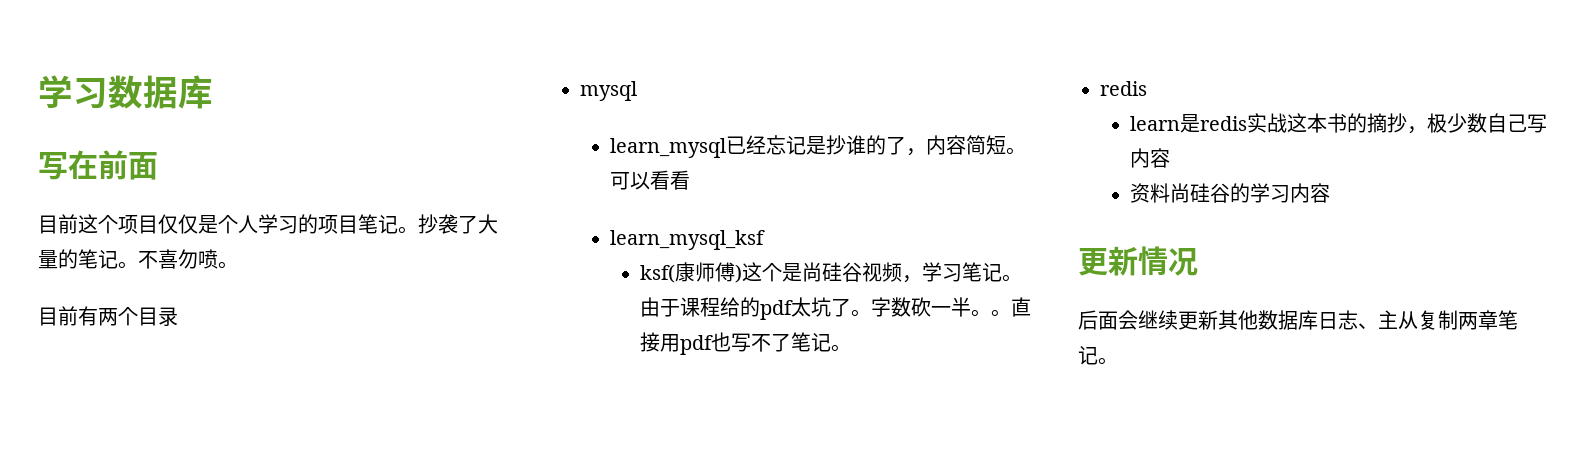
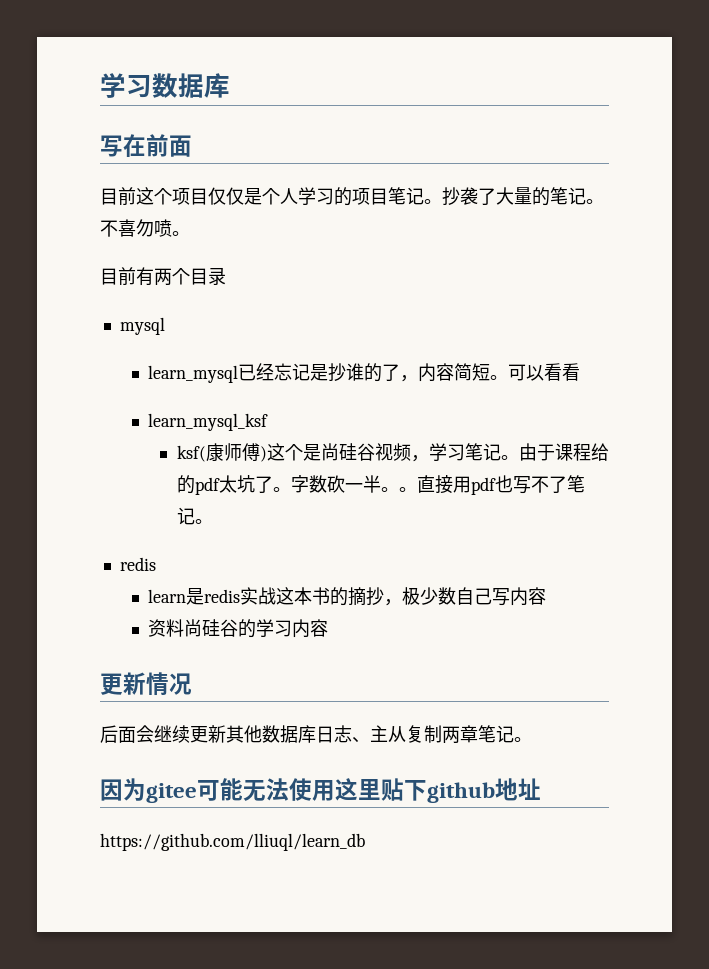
(1118, 361) none -> [100,778,541,803] [100,833,365,851] // 因为gitee可能无法使用这里贴下github地址 // https://github.com/lliuql/learn_db

